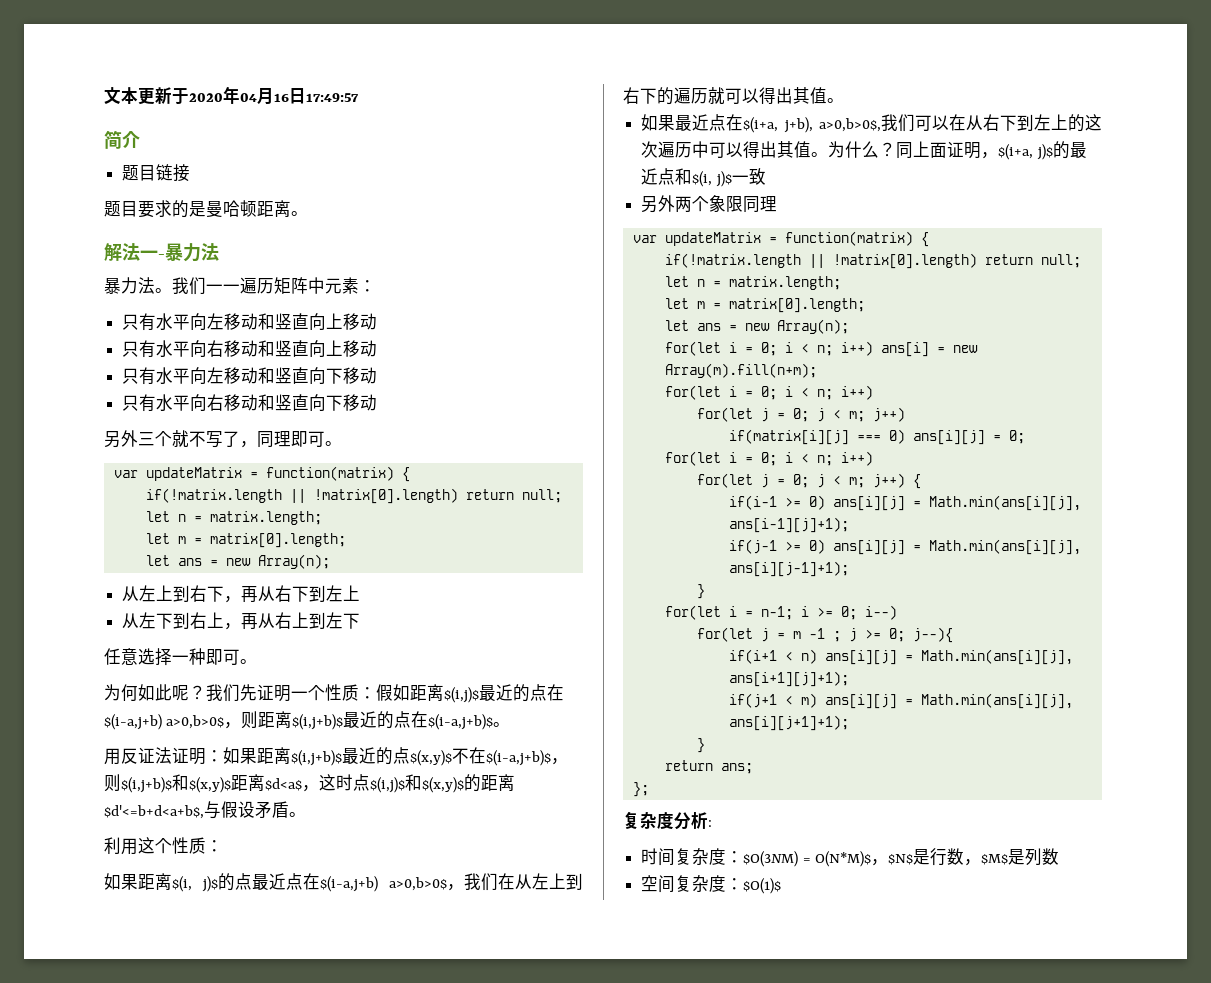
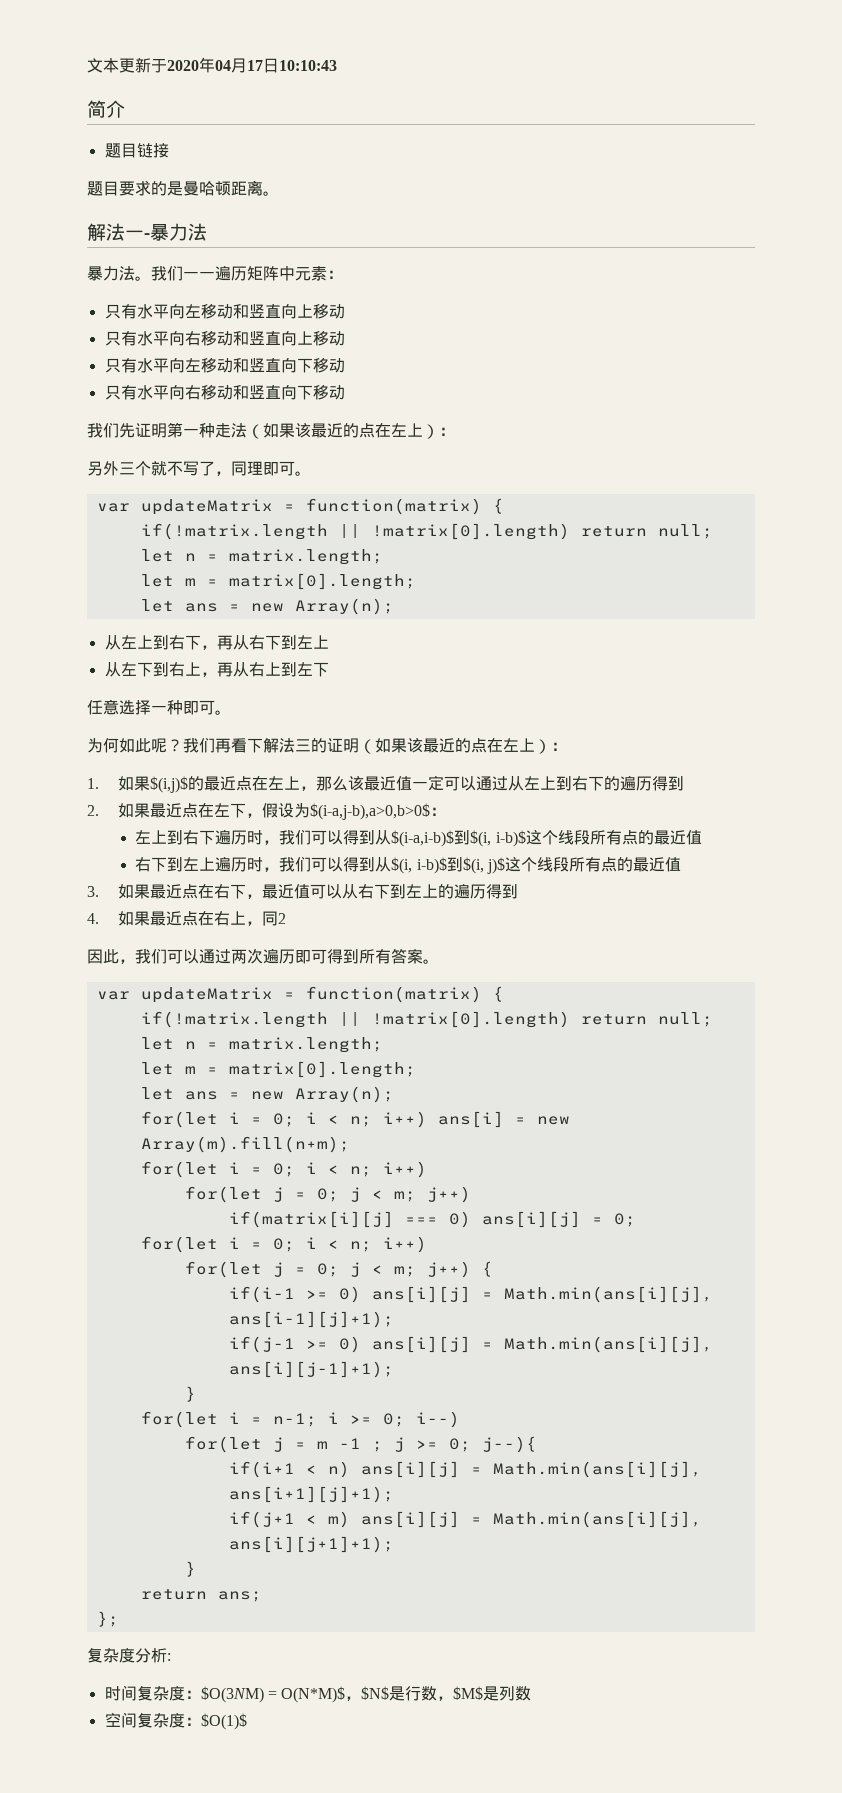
[274,88,359,104] 16日17:49:57 -> [247,58,337,73] 17日10:10:43
(378, 402) none -> [87,422,455,439] // 我们先证明第一种走法（如果该最近的点在左上）：
[240,684,564,703] [104,711,511,730] [104,747,568,766] [104,774,515,793] [104,801,306,819] [104,837,223,855] [104,873,515,892] 先证明一个性质：假如距离$(i,j)$最近的点在$(i-a,j+b) a>0,b>0$，则距离$(i,j+b)$最近的点在$(i-a,j+b)$。 // 用反证法证明：如果距离$(i,j+b)$最近的点$(x,y)$不在$(i-a,j+b)$，则$(i,j+b)$和$(x,y)$距离$d<a$，这时点$(i,j)$和$(x,y)$的距离$d'<=b+d<a+b$,与假设矛盾。 // 利用这个性质： // 如果距离$(i, j)$的点最近点在$(i-a,j+b) a>0,b>0$，我们在 -> [215,738,567,754] [87,775,508,793] 再看下解法三的证明（如果该最近的点在左上）： // 1.如果$(i,j)$的最近点在左上，那么该最近值一定可以通过
[708,87,844,104] [641,114,1102,133] [641,141,1087,160] [641,168,766,187] [641,195,778,213] 就可以得出其值。 // 如果最近点在$(i+a, j+b), a>0,b>0$,我们可以在从右下到左上的这次遍历中可以得出其值。为什么？同上面证明，$(i+a, j)$的最近点和$(i, j)$一致 // 另外两个象限同理 -> [651,776,684,791] [87,803,446,820] [135,830,702,847] [135,857,682,874] [87,884,518,899] [87,911,286,926] [87,948,439,964] 得到 // 2.如果最近点在左下，假设为$(i-a,j-b),a>0,b>0$： // 左上到右下遍历时，我们可以得到从$(i-a,i-b)$到$(i, i-b)$这个线段所有点的最近值 // 右下到左上遍历时，我们可以得到从$(i, i-b)$到$(i, j)$这个线段所有点的最近值 // 3.如果最近点在右下，最近值可以从右下到左上的遍历得到 // 4.如果最近点在右上，同2 // 因此，我们可以通过两次遍历即可得到所有答案。

